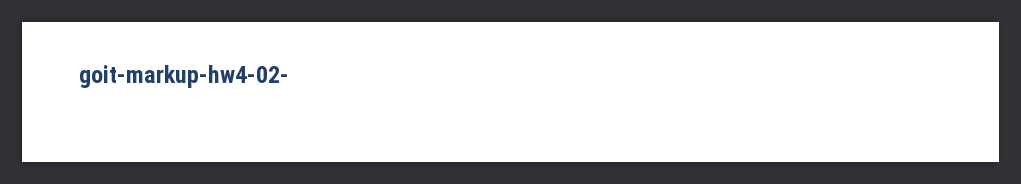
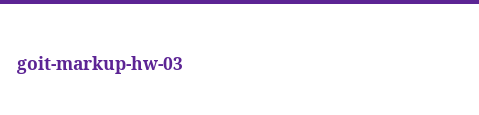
[79,65,289,88] goit-markup-hw4-02- -> [17,56,183,74] goit-markup-hw-03

